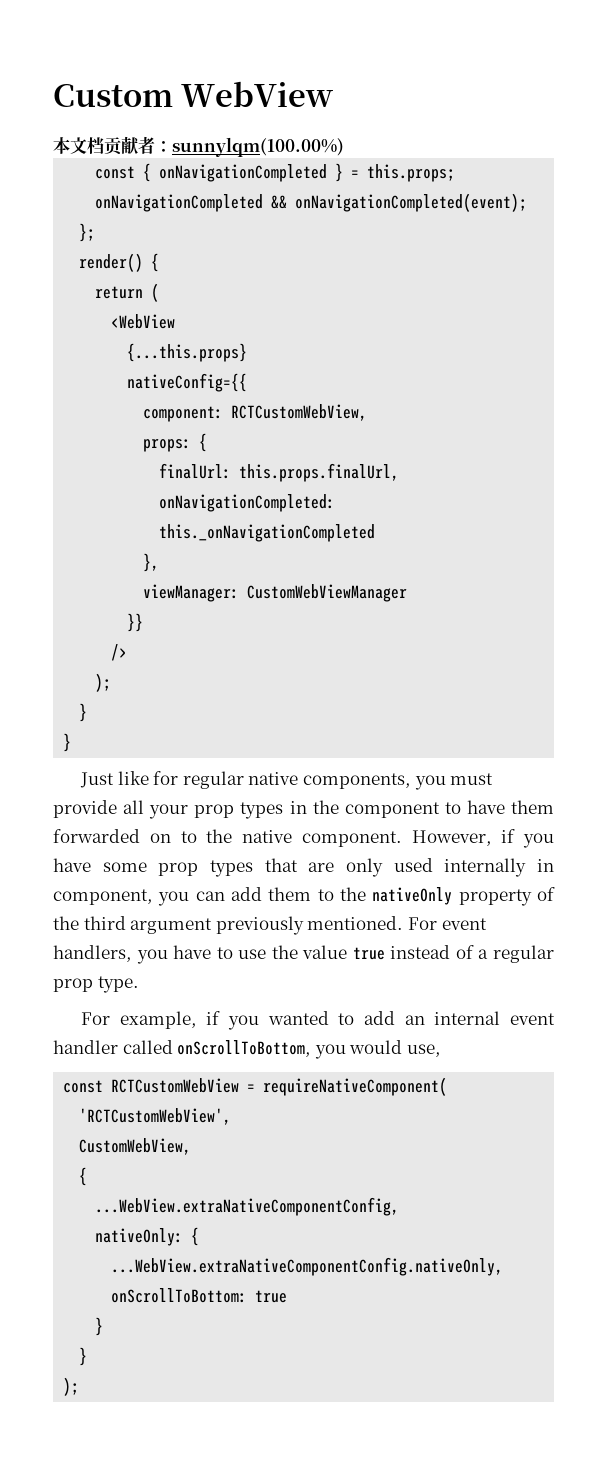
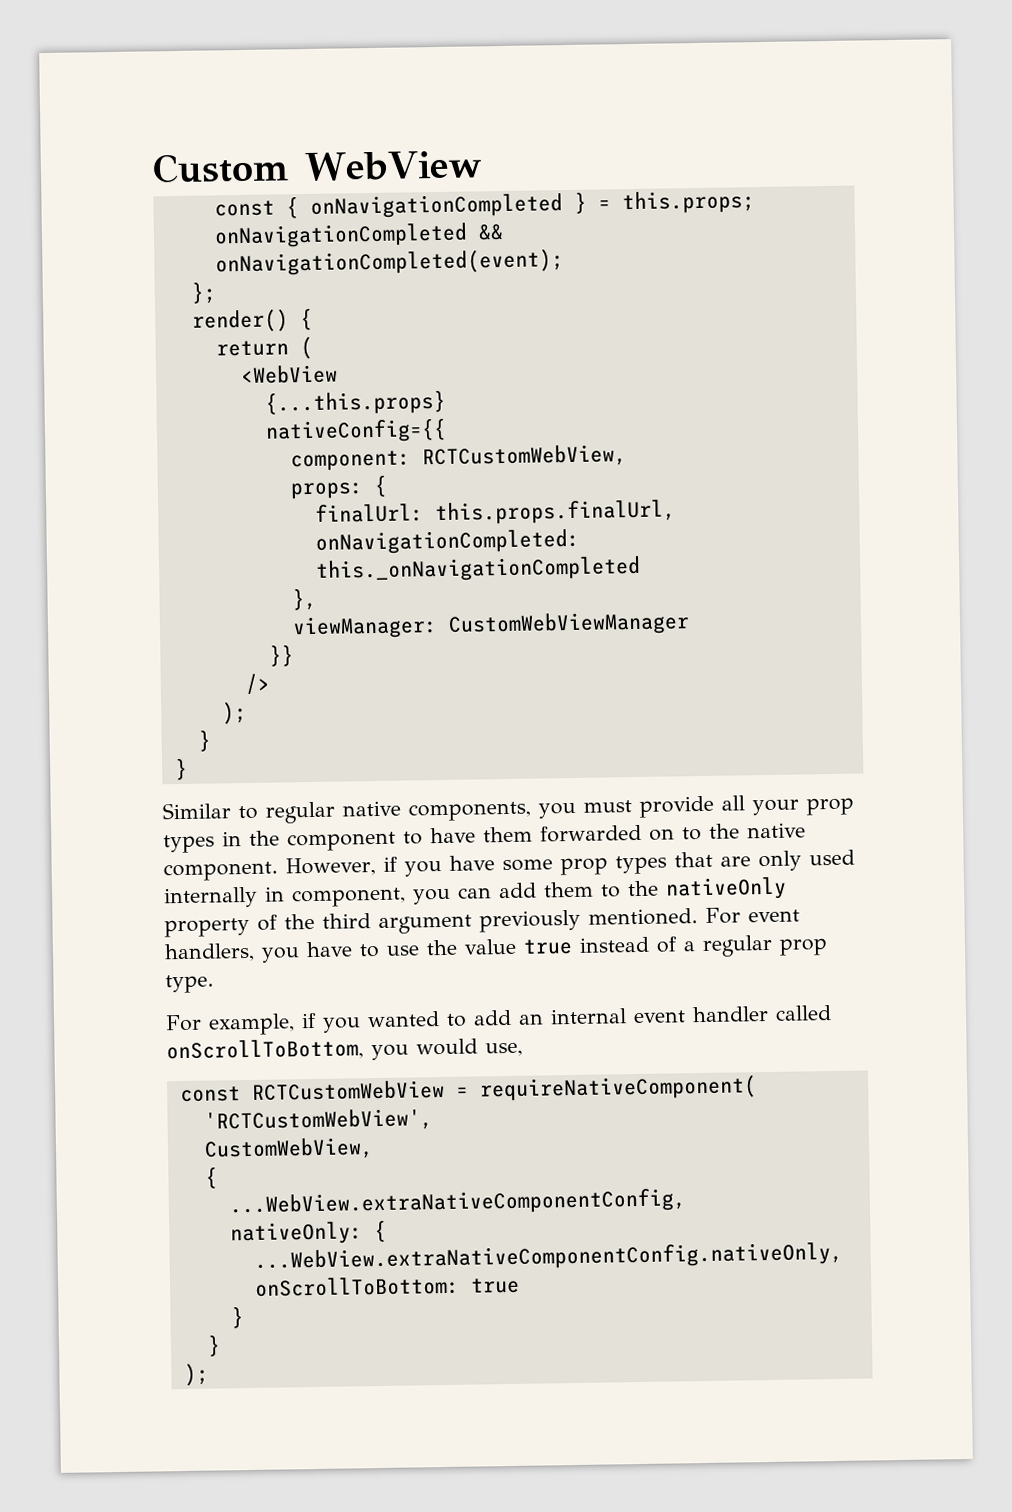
[53,136,344,157] // 本文档贡献者：sunnylqm(100.00%) -> (483, 166) none
[80,771,179,788] Just like for -> [162,802,258,820] Similar to

